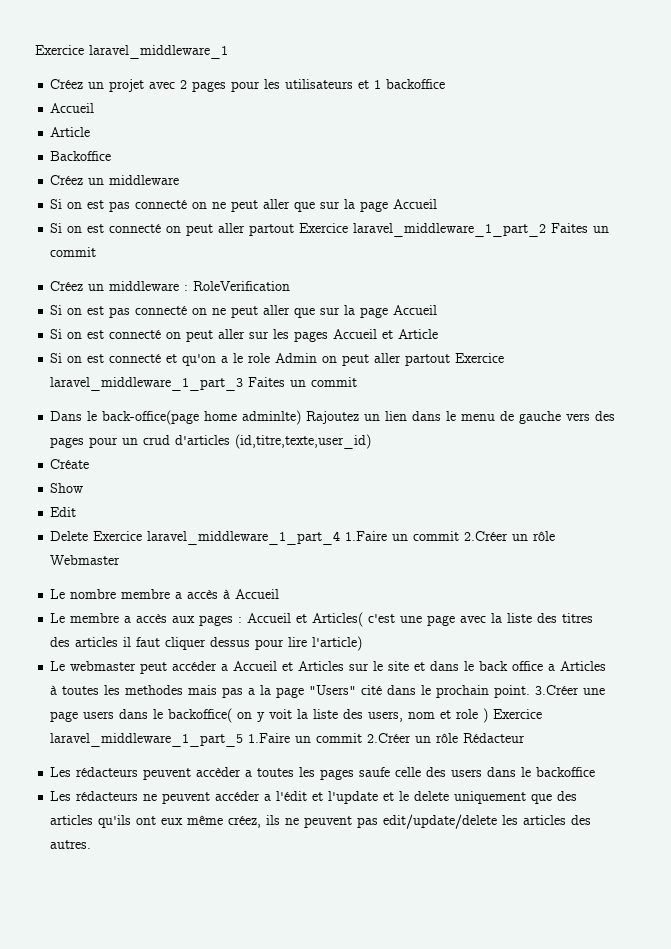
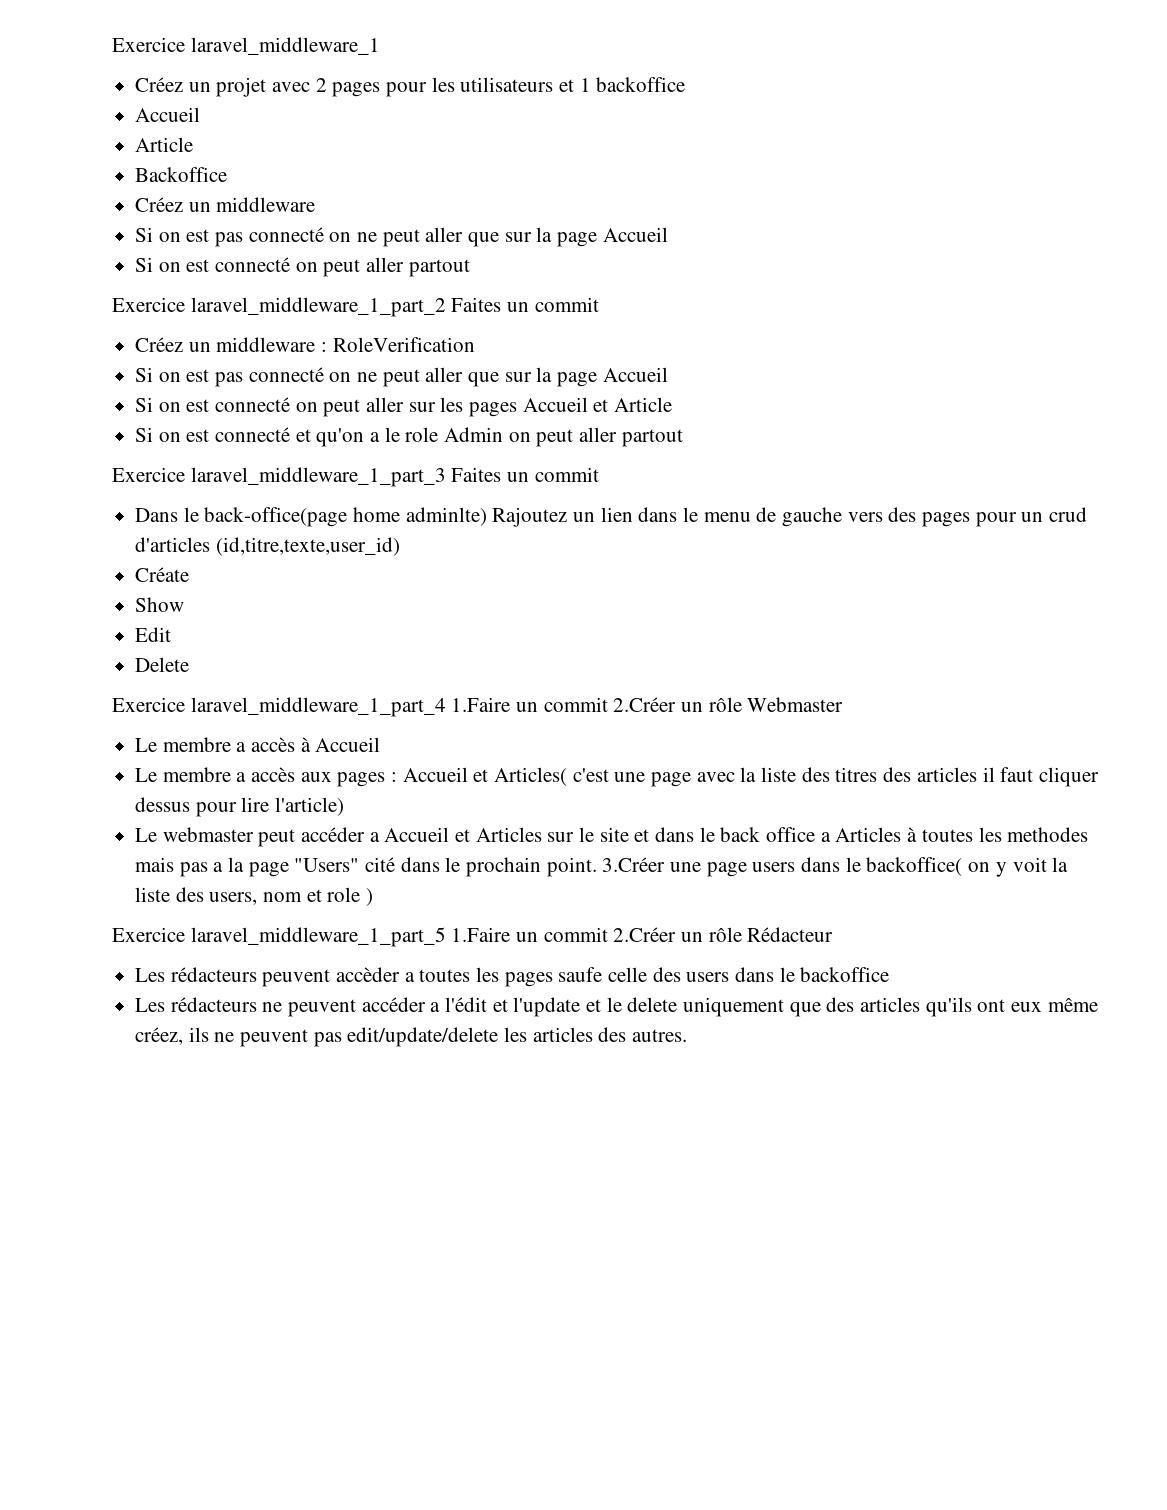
(295, 230) none -> (470, 268) //
(451, 360) none -> (683, 438) //
(89, 536) none -> (190, 664) //
[70,589,117,599] nombre -> (158, 745) none
(489, 715) none -> (374, 897) //

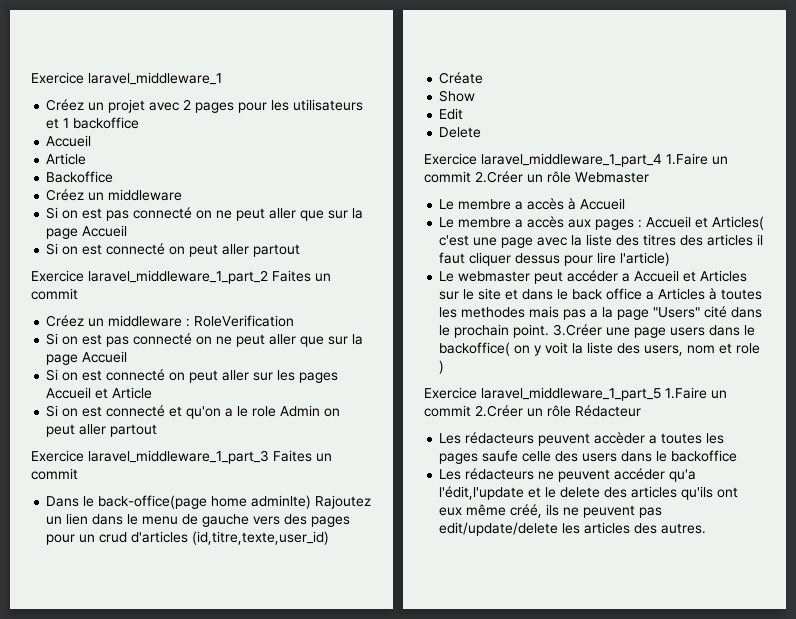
[430,997,581,1017] a l'édit et l'update -> [669,469,697,482] [439,486,525,500] qu'a l'édit,l'update
[683,997,821,1017] uniquement que -> (601, 492) none
[135,1027,184,1045] créez, -> [510,504,543,518] créé,

